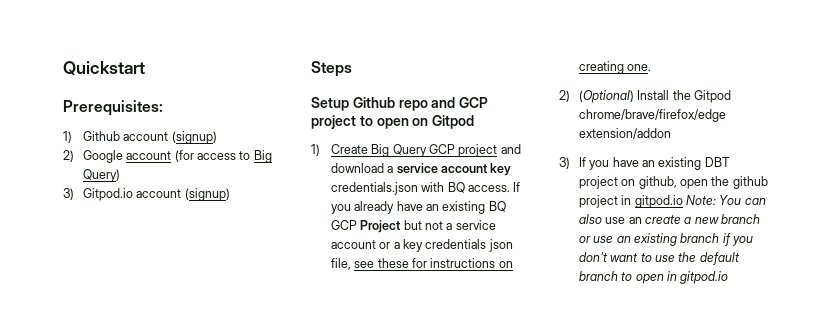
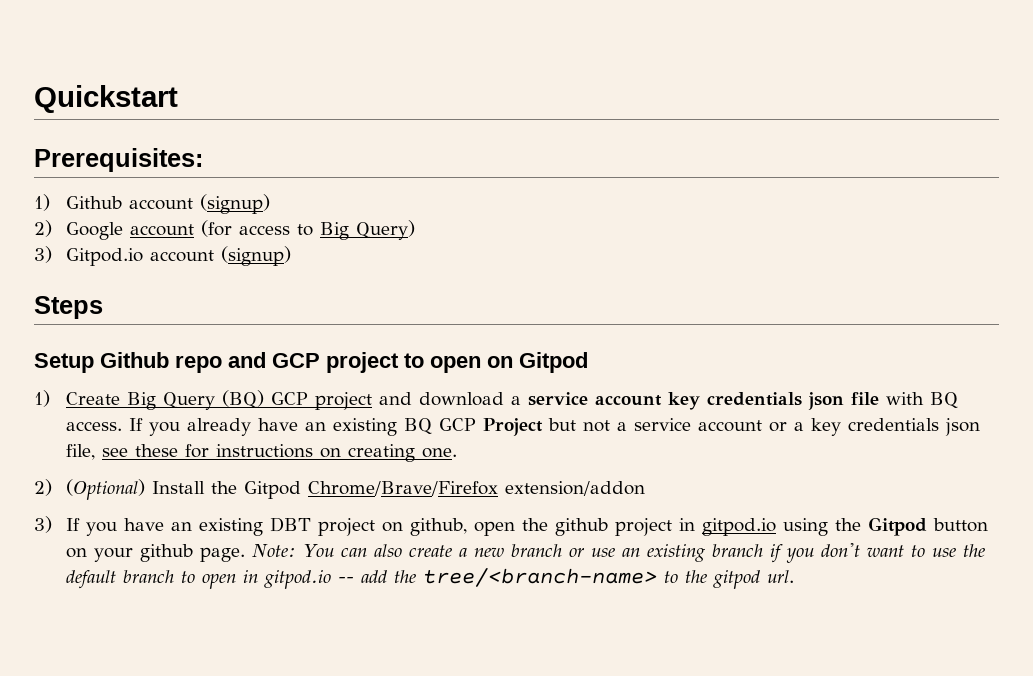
(427, 150) none -> [222,390,265,409] (BQ)
[330,182,418,195] credentials.json -> [707,392,880,410] credentials json file
[578,109,726,122] chrome/brave/firefox/edge -> [308,481,499,496] Chrome/Brave/Firefox
(683, 201) none -> [783,517,989,536] [66,544,246,562] using the Gitpod button on your github page.
[605,217,642,224] use an -> (403, 550) none
(729, 277) none -> [338,568,795,589] -- add the tree/<branch-name> to the gitpod url.

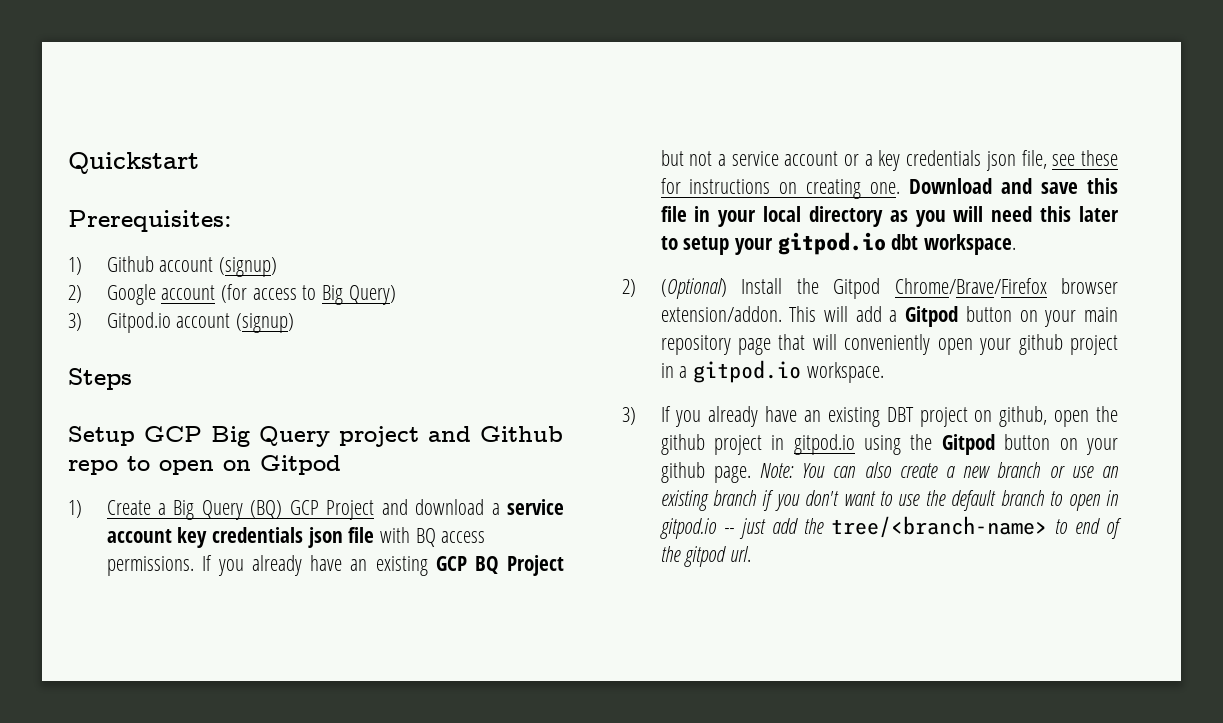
[100,352,399,373] Github repo and GCP project -> [144,426,563,447] [68,460,118,475] GCP Big Query project and Github repo
(121, 398) none -> [158,503,167,515] a
[315,392,373,410] project -> [326,500,375,520] Project
[66,418,477,436] access. If you already have an existing BQ GCP -> [441,531,486,543] [106,555,499,576] access permissions. If you already have an existing GCP BQ
(458, 453) none -> [909,178,1118,194] [660,206,1119,227] [660,232,1016,255] Download and save this file in your local directory as you will need this later to setup your gitpod.io dbt workspace.
[505,481,646,496] extension/addon -> [1061,278,1118,294] [660,306,1118,327] [660,334,1118,355] [660,360,884,383] browser extension/addon. This will add a Gitpod button on your main repository page that will conveniently open your github project in a gitpod.io workspace.
(118, 529) none -> [708,406,759,427] already
(355, 580) none -> [738,518,766,539] just
(679, 577) none -> [1074,518,1122,539] end of

